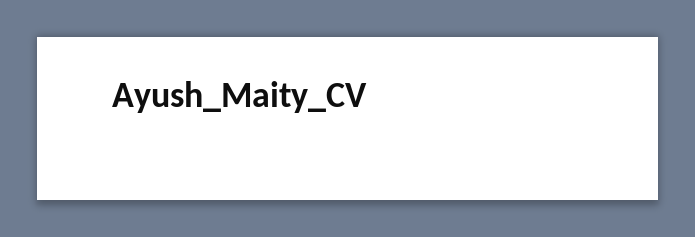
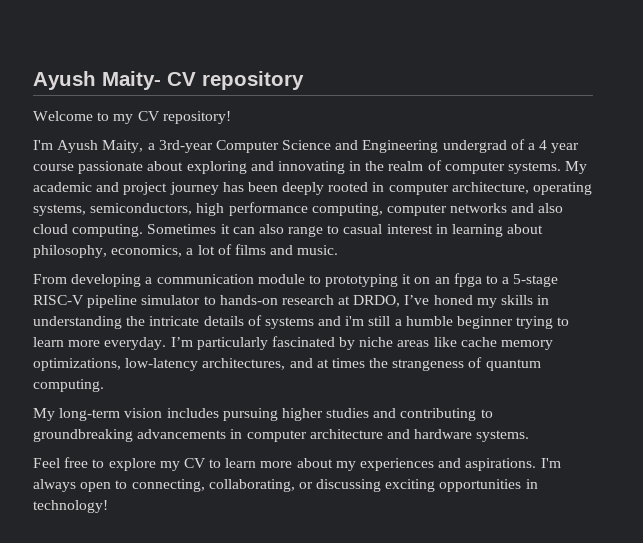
[112,81,367,113] Ayush_Maity_CV -> [33,71,304,90] [33,111,231,124] [33,139,580,153] [33,160,588,174] [33,182,593,195] [33,202,564,216] [33,224,544,237] [33,244,339,258] [33,273,559,287] [33,295,550,308] [33,315,570,329] [33,336,554,350] [33,357,541,371] [33,379,104,392] [33,408,493,421] [33,429,530,442] [33,457,561,471] [33,479,538,492] [33,500,108,513] Ayush Maity- CV repository // Welcome to my CV repository! // I'm Ayush Maity, a 3rd-year Computer Science and Engineering undergrad of a 4 year course passionate about exploring and innovating in the realm of computer systems. My academic and project journey has been deeply rooted in computer architecture, operating systems, semiconductors, high performance computing, computer networks and also cloud computing. Sometimes it can also range to casual interest in learning about philosophy, economics, a lot of films and music. // From developing a communication module to prototyping it on an fpga to a 5-stage RISC-V pipeline simulator to hands-on research at DRDO, I’ve honed my skills in understanding the intricate details of systems and i'm still a humble beginner trying to learn more everyday. I’m particularly fascinated by niche areas like cache memory optimizations, low-latency architectures, and at times the strangeness of quantum computing. // My long-term vision includes pursuing higher studies and contributing to groundbreaking advancements in computer architecture and hardware systems. // Feel free to explore my CV to learn more about my experiences and aspirations. I'm always open to connecting, collaborating, or discussing exciting opportunities in technology!

